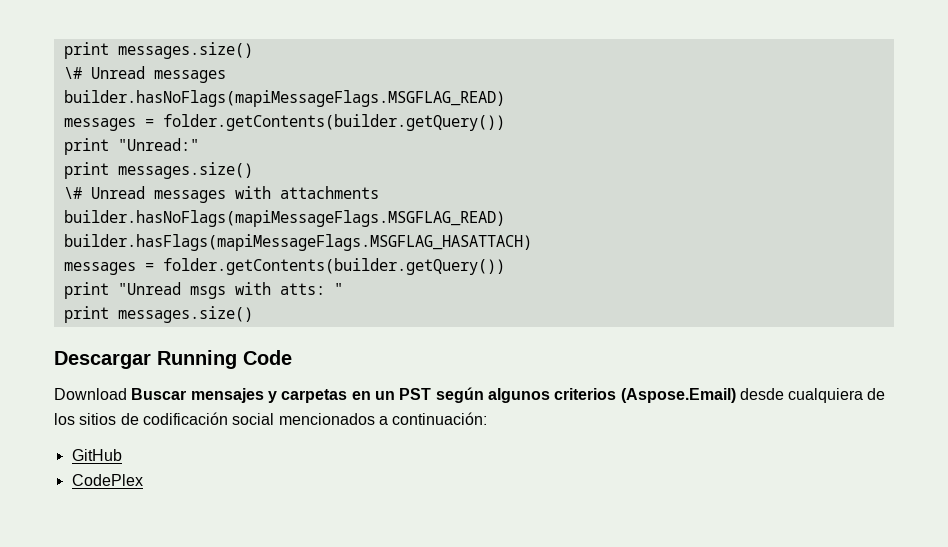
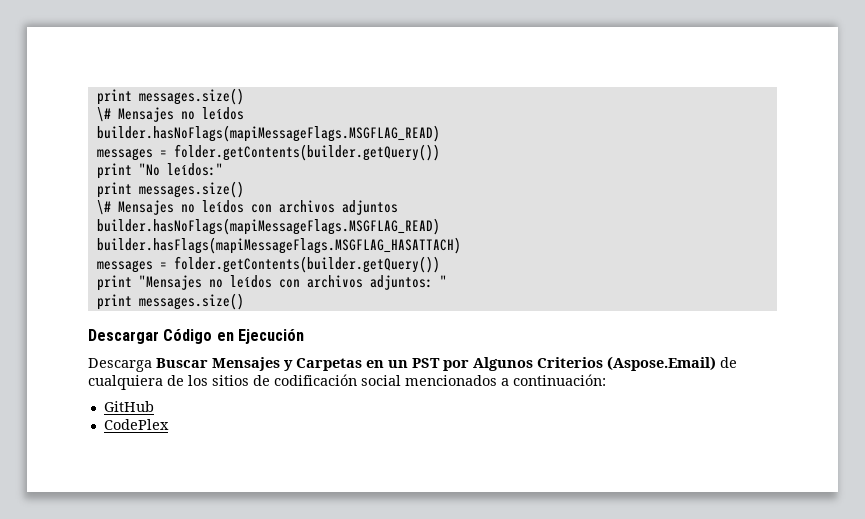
[63,42,253,59] [63,66,226,83] print messages.size() // \# Unread messages -> [96,88,244,105] [96,107,244,122] print messages.size() // \# Mensajes no leídos
[117,138,199,151] [63,162,253,179] [63,186,379,203] "Unread:" // print messages.size() // \# Unread messages with attachments -> [138,163,223,176] [96,181,244,198] [96,200,398,215] "No leídos:" // print messages.size() // \# Mensajes no leídos con archivos adjuntos
[117,282,343,299] [63,306,253,323] [54,350,292,369] [54,387,784,403] "Unread msgs with atts: " // print messages.size() // Descargar Running Code // Download Buscar mensajes y carpetas en un PST según algunos criterios (Aspose.Email) desde -> [138,275,447,290] [96,293,244,310] [88,329,304,344] [88,356,737,372] "Mensajes no leídos con archivos adjuntos: " // print messages.size() // Descargar Código en Ejecución // Descarga Buscar Mensajes y Carpetas en un PST por Algunos Criterios (Aspose.Email) de

